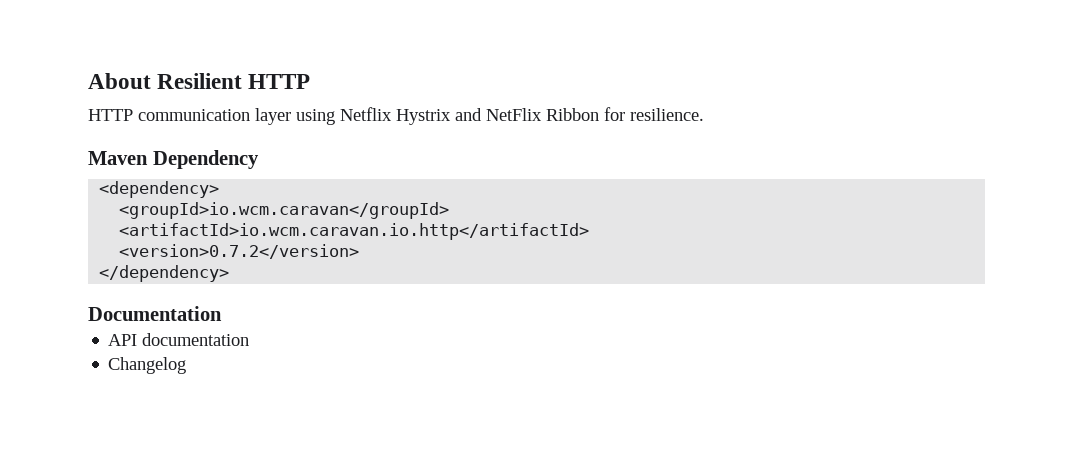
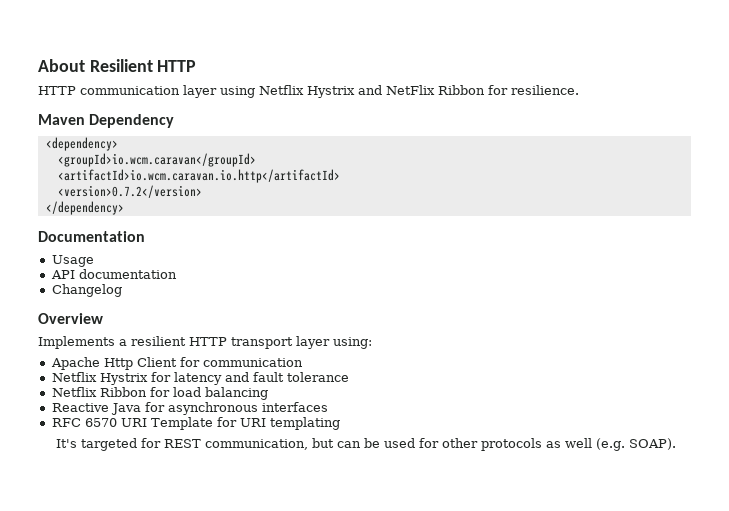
(222, 313) none -> [51,255,94,267] // Usage
(187, 365) none -> [38,313,103,324] [38,336,372,349] [50,357,303,370] [51,372,349,385] [51,387,268,400] [51,402,328,415] [51,417,340,430] [56,438,677,451] // Overview // Implements a resilient HTTP transport layer using: // Apache Http Client for communication // Netflix Hystrix for latency and fault tolerance // Netflix Ribbon for load balancing // Reactive Java for asynchronous interfaces // RFC 6570 URI Template for URI templating // It's targeted for REST communication, but can be used for other protocols as well (e.g. SOAP).

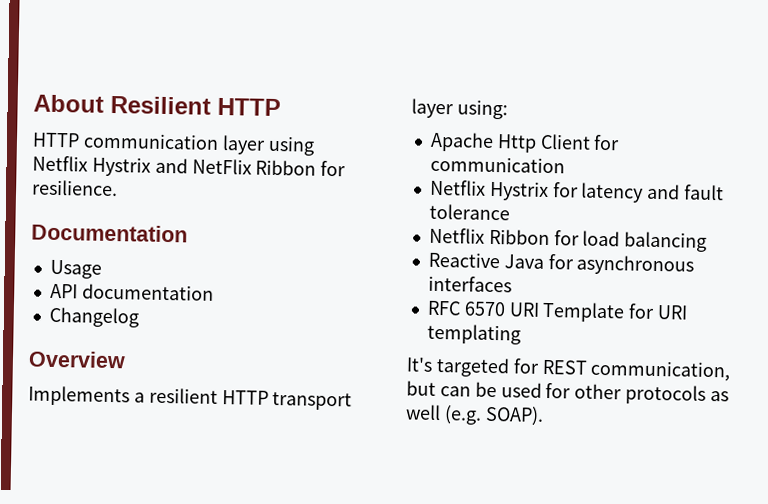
[38,114,175,128] [45,137,118,151] [57,153,256,167] [57,169,340,183] [57,185,202,198] [45,201,124,215] // Maven Dependency // <dependency> // <groupId>io.wcm.caravan</groupId> // <artifactId>io.wcm.caravan.io.http</artifactId> // <version>0.7.2</version> // </dependency> -> (118, 188) none

